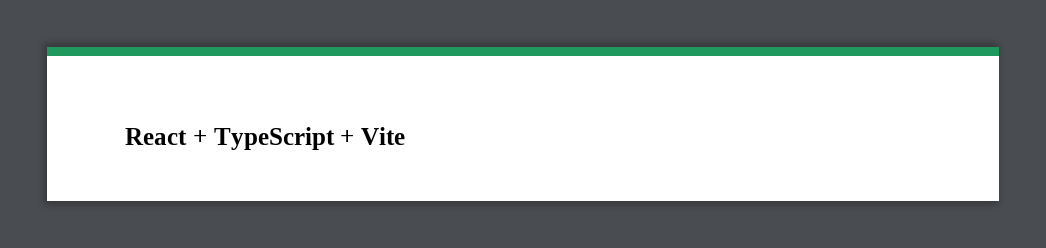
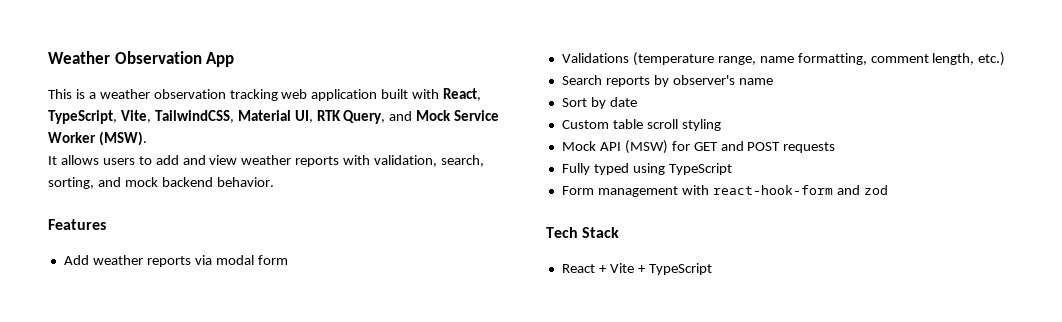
[125,127,405,150] React + TypeScript + Vite -> [48,51,235,67] [48,88,482,101] [48,110,500,124] [48,131,147,146] [48,155,485,167] [48,177,274,189] [48,219,106,230] [63,255,288,267] [561,52,1006,66] [561,75,773,87] [561,97,637,109] [561,119,721,131] [561,140,836,154] [561,163,732,175] [561,185,888,197] [546,227,620,238] [561,263,712,275] Weather Observation App // This is a weather observation tracking web application built with React, TypeScript, Vite, TailwindCSS, Material UI, RTK Query, and Mock Service Worker (MSW). // It allows users to add and view weather reports with validation, search, sorting, and mock backend behavior. // Features // Add weather reports via modal form // Validations (temperature range, name formatting, comment length, etc.) // Search reports by observer's name // Sort by date // Custom table scroll styling // Mock API (MSW) for GET and POST requests // Fully typed using TypeScript // Form management with react-hook-form and zod // Tech Stack // React + Vite + TypeScript

